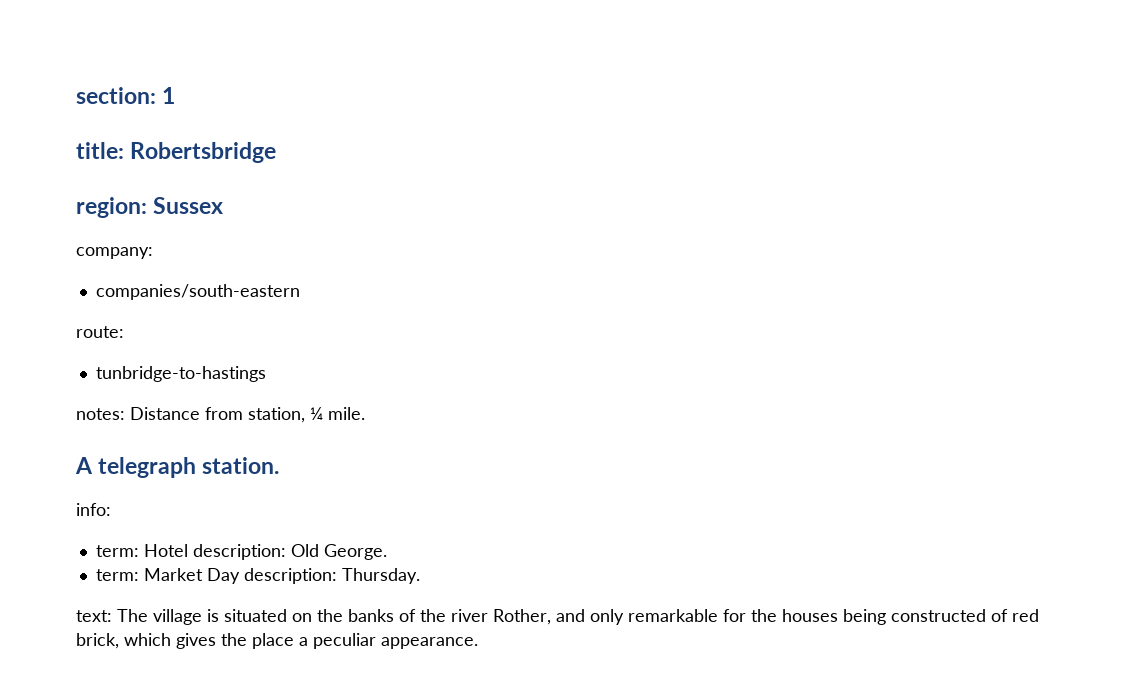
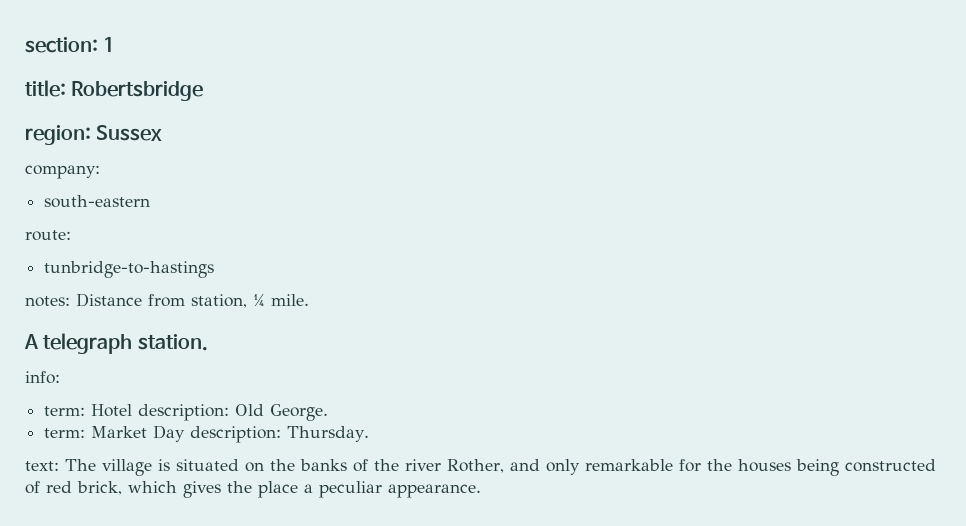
[95,284,300,300] companies/south-eastern -> [44,195,151,208] south-eastern

